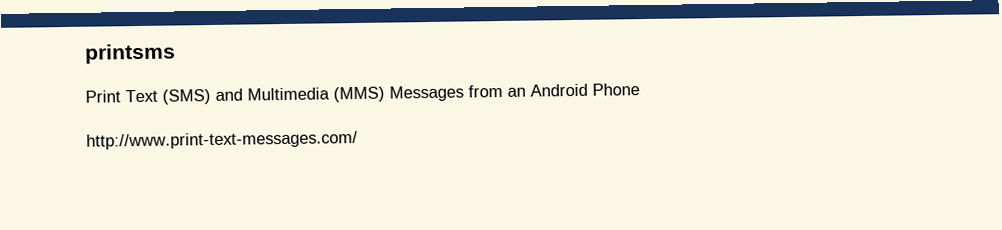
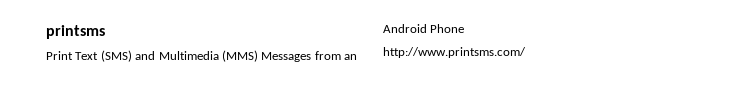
[86,130,358,150] http://www.print-text-messages.com/ -> [383,47,526,58] http://www.printsms.com/

